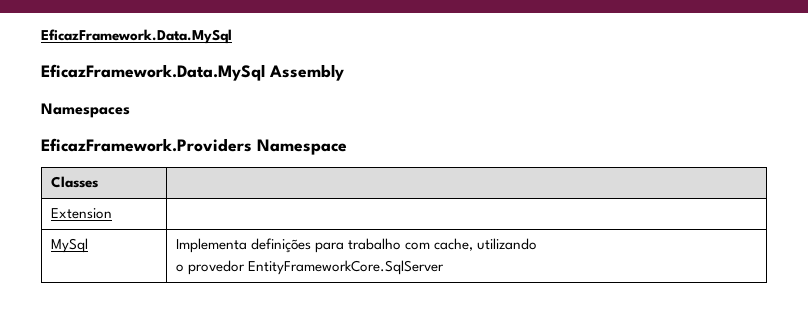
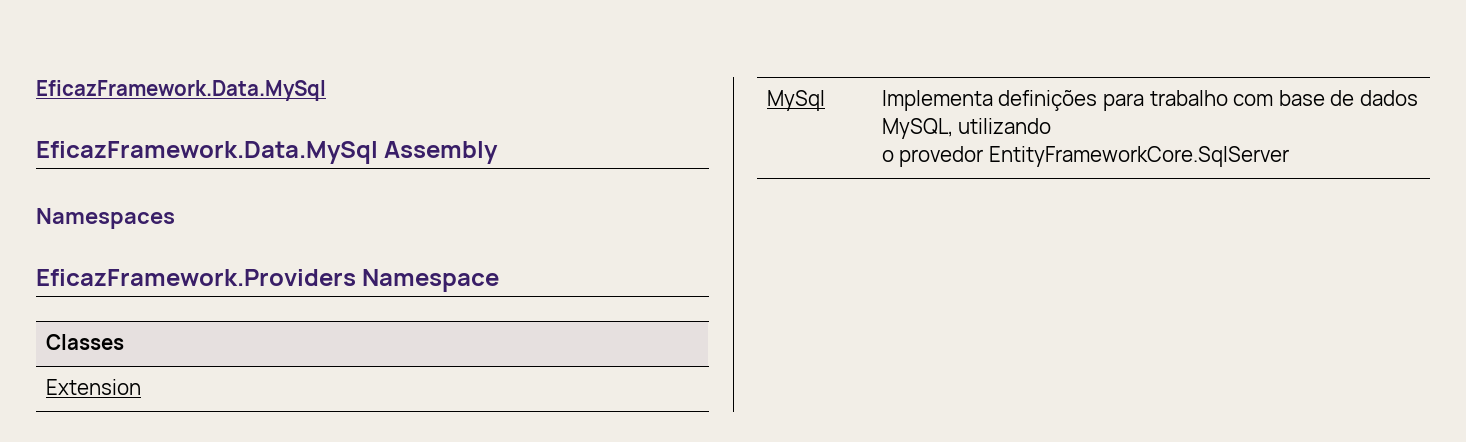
[434,238,474,251] cache, -> [1278,90,1418,106] [881,118,953,139] base de dados MySQL,

